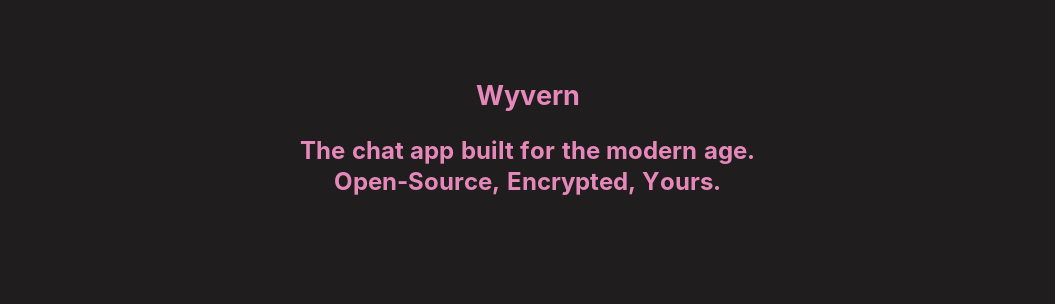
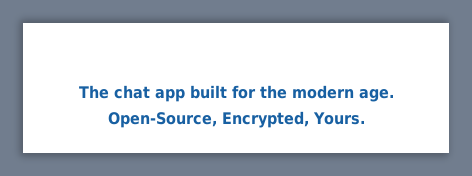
[475,85,580,111] Wyvern // -> (78, 92) none

